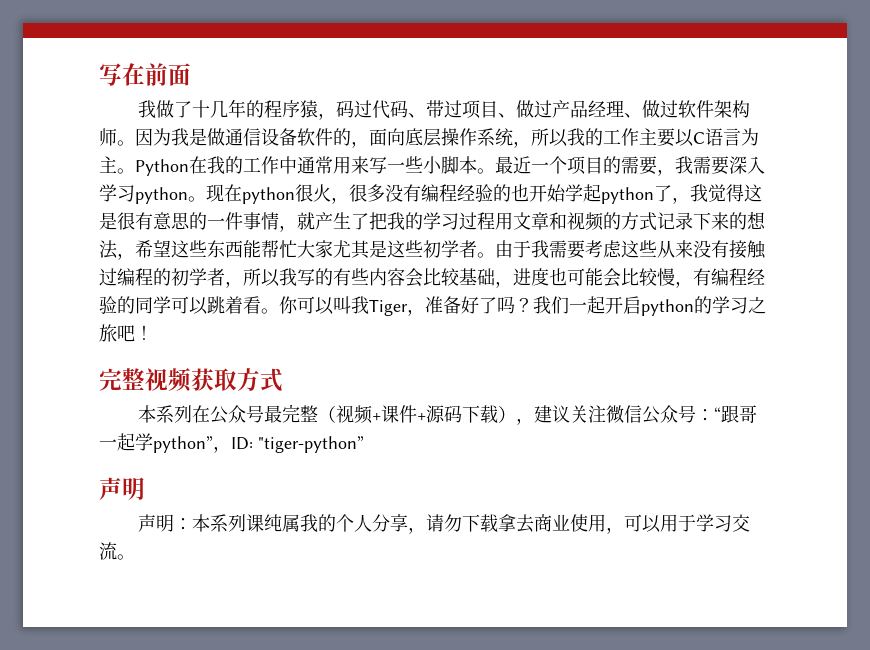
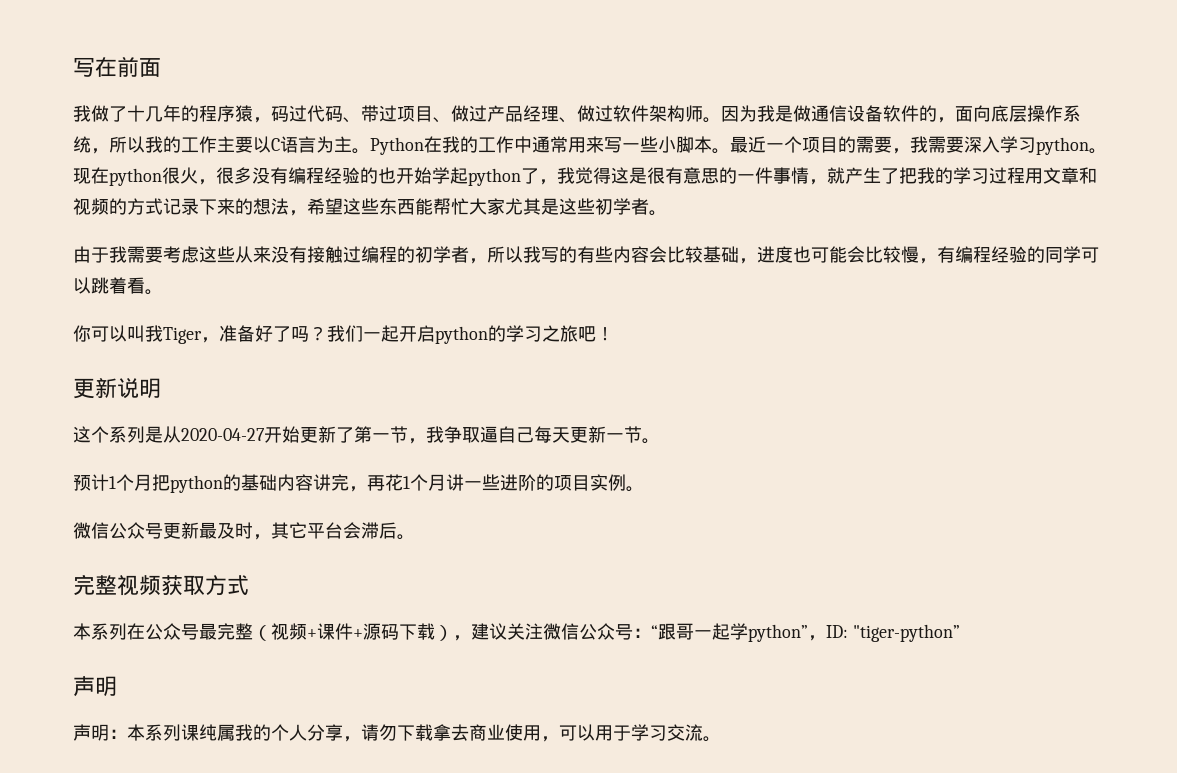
(495, 255) none -> (667, 213) //
(279, 311) none -> (163, 292) //
(153, 332) none -> [73,378,161,399] [73,426,660,444] [73,474,644,493] [73,522,415,540] // 更新说明 // 这个系列是从2020-04-27开始更新了第一节，我争取逼自己每天更新一节。 // 预计1个月把python的基础内容讲完，再花1个月讲一些进阶的项目实例。 // 微信公众号更新最及时，其它平台会滞后。

